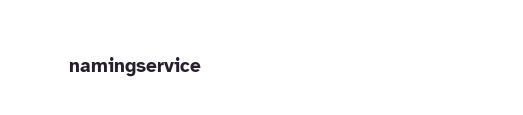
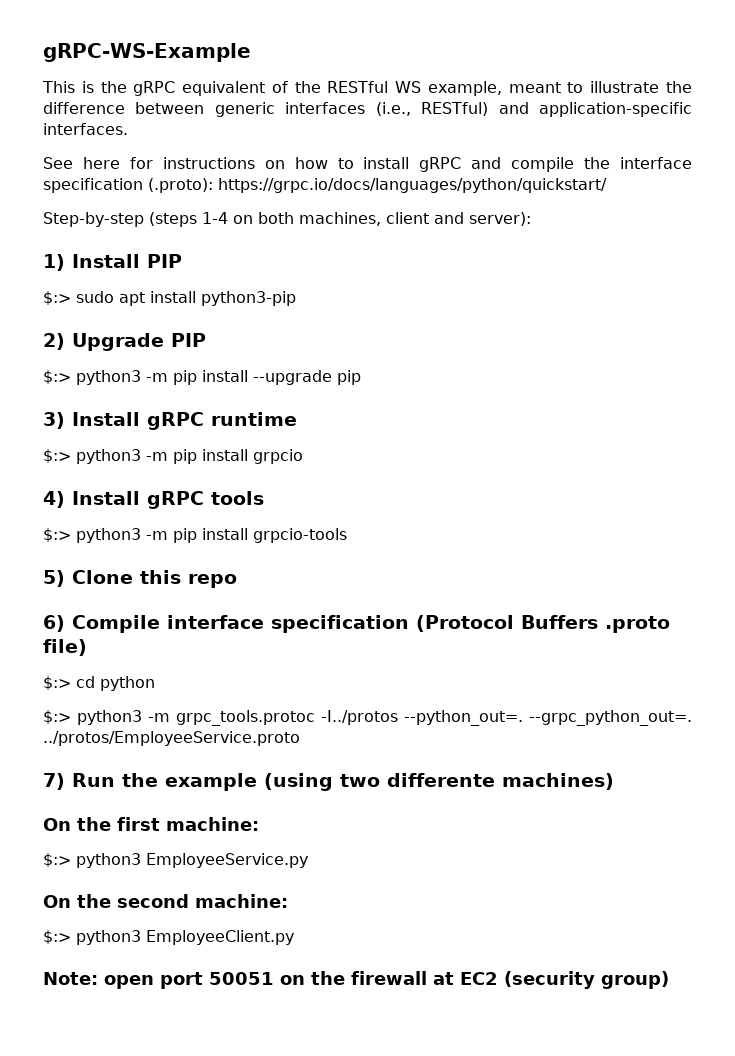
[69,57,201,77] namingservice -> [43,43,251,62] [42,81,692,96] [43,102,692,117] [43,123,128,135] [43,157,692,172] [43,178,607,193] [43,212,531,227] [43,254,182,271] [43,291,296,306] [43,333,206,351] [43,370,361,385] [43,412,297,430] [43,449,303,464] [43,491,264,509] [43,528,347,543] [43,570,237,588] [43,615,670,633] [43,639,87,656] [43,676,155,691] [43,710,692,726] [43,731,300,746] [43,773,614,791] [43,817,259,831] [43,853,308,868] [43,894,288,908] [43,930,294,945] [43,971,669,989] gRPC-WS-Example // This is the gRPC equivalent of the RESTful WS example, meant to illustrate the difference between generic interfaces (i.e., RESTful) and application-specific interfaces. // See here for instructions on how to install gRPC and compile the interface specification (.proto): https://grpc.io/docs/languages/python/quickstart/ // Step-by-step (steps 1-4 on both machines, client and server): // 1) Install PIP // $:> sudo apt install python3-pip // 2) Upgrade PIP // $:> python3 -m pip install --upgrade pip // 3) Install gRPC runtime // $:> python3 -m pip install grpcio // 4) Install gRPC tools // $:> python3 -m pip install grpcio-tools // 5) Clone this repo // 6) Compile interface specification (Protocol Buffers .proto file) // $:> cd python // $:> python3 -m grpc_tools.protoc -I../protos --python_out=. --grpc_python_out=. ../protos/EmployeeService.proto // 7) Run the example (using two differente machines) // On the first machine: // $:> python3 EmployeeService.py // On the second machine: // $:> python3 EmployeeClient.py // Note: open port 50051 on the firewall at EC2 (security group)

